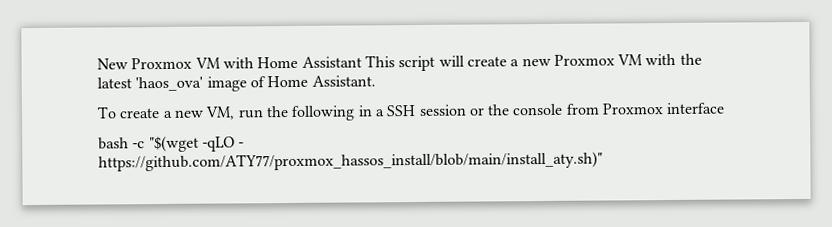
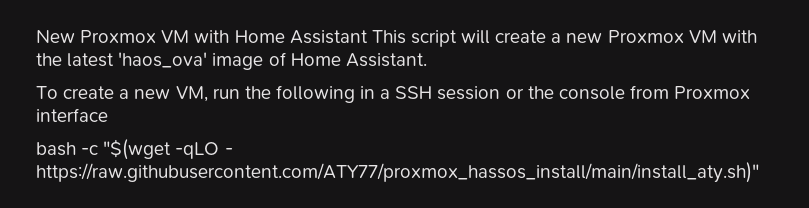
[98,151,603,172] https://github.com/ATY77/proxmox_hassos_install/blob/main/install_aty.sh)" -> [36,162,759,183] https://raw.githubusercontent.com/ATY77/proxmox_hassos_install/main/install_aty.sh)"

